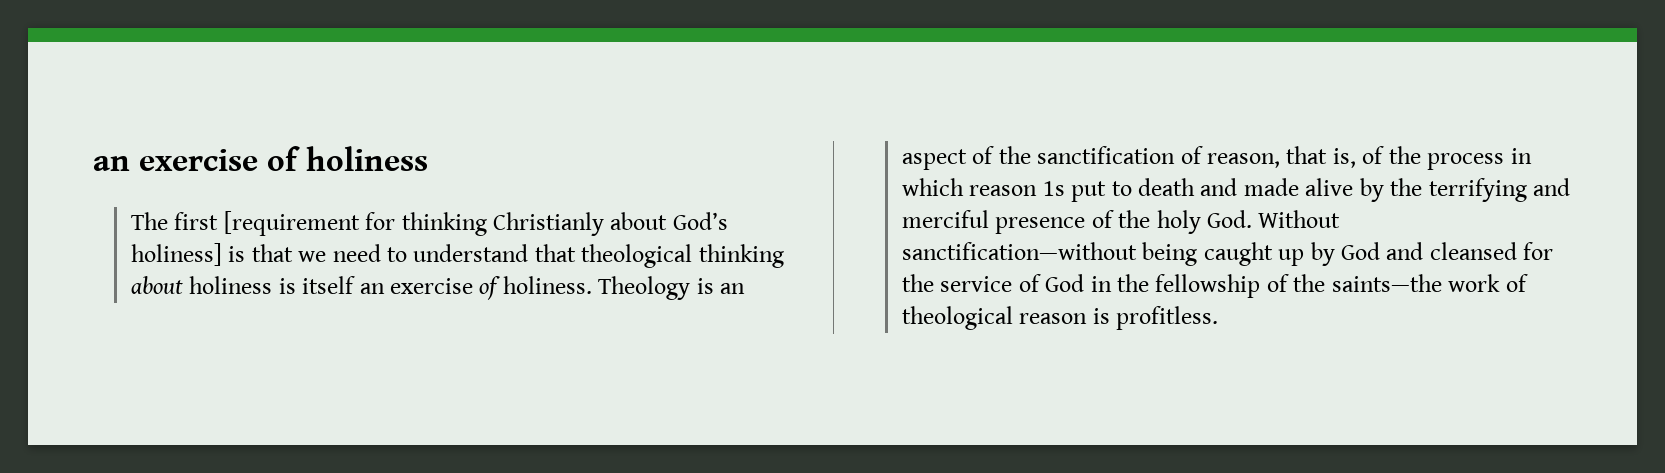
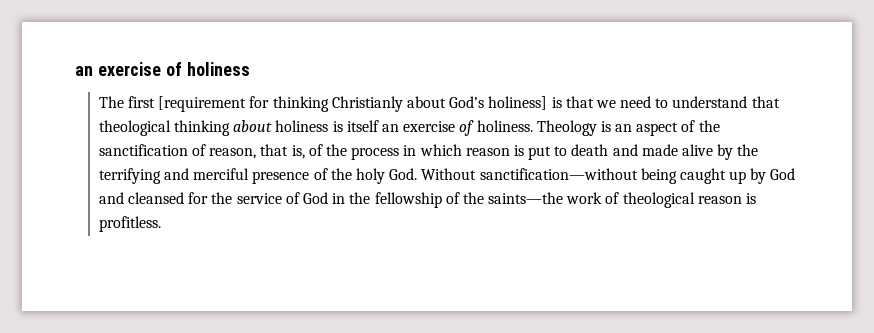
[1042,181,1065,196] 1s -> [513,145,524,156] is

